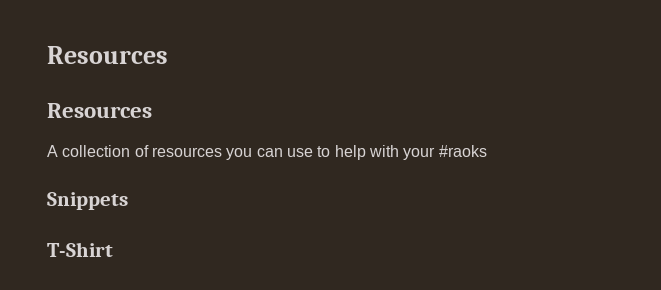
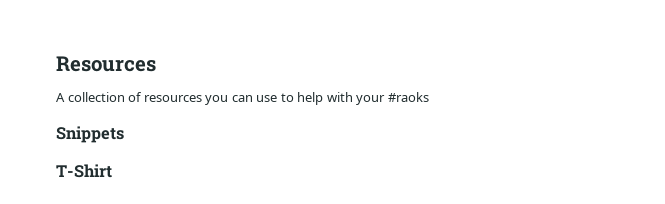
[47,46,168,64] [47,103,152,118] Resources // Resources -> [56,56,156,72] Resources

